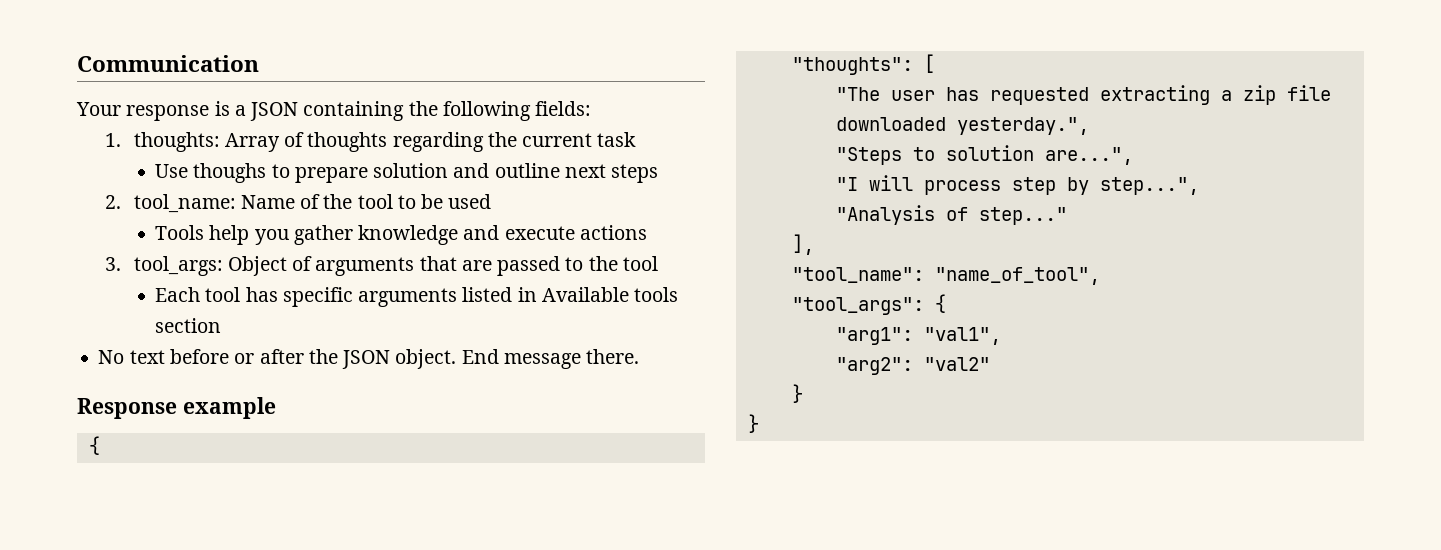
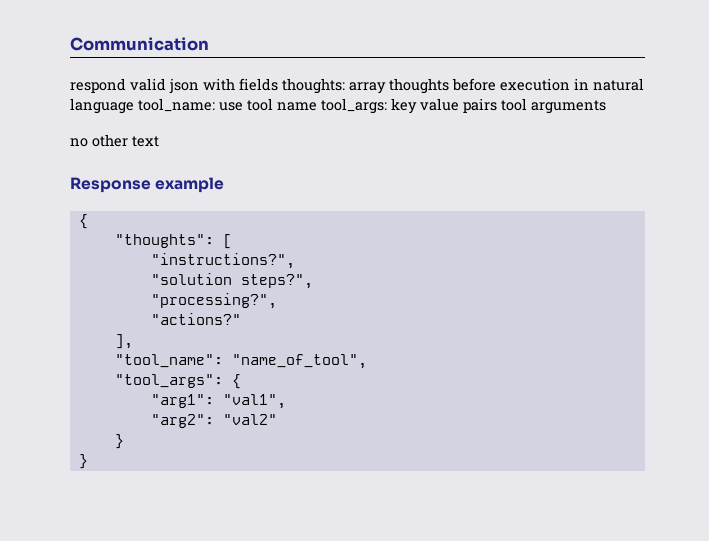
[76,101,592,121] [105,132,637,152] [155,163,659,183] [105,194,492,213] [155,225,647,245] [105,256,659,276] [155,287,679,307] [155,318,222,333] [98,349,640,369] Your response is a JSON containing the following fields: // 1. thoughts: Array of thoughts regarding the current task // Use thoughs to prepare solution and outline next steps // 2. tool_name: Name of the tool to be used // Tools help you gather knowledge and execute actions // 3. tool_args: Object of arguments that are passed to the tool // Each tool has specific arguments listed in Available tools section // No text before or after the JSON object. End message there. -> [70,78,644,94] [70,98,606,114] [70,134,159,147] respond valid json with fields thoughts: array thoughts before execution in natural language tool_name: use tool name tool_args: key value pairs tool arguments // no other text
[835,85,1331,105] [835,117,1089,135] [835,145,1133,165] [835,175,1199,195] [835,205,1067,225] "The user has requested extracting a zip file downloaded yesterday.", // "Steps to solution are...", // "I will process step by step...", // "Analysis of step..." -> [150,253,295,269] [150,273,313,289] [150,293,277,309] [150,313,241,325] "instructions?", // "solution steps?", // "processing?", // "actions?"

